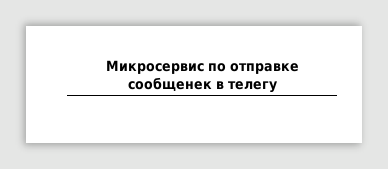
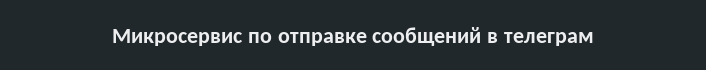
[127,77,277,93] сообщенек в телегу -> [372,27,595,46] сообщений в телеграм

